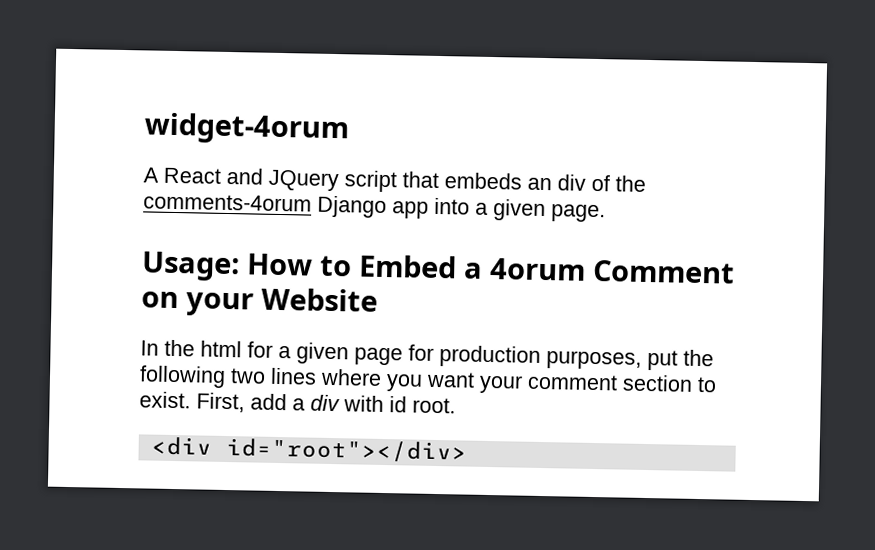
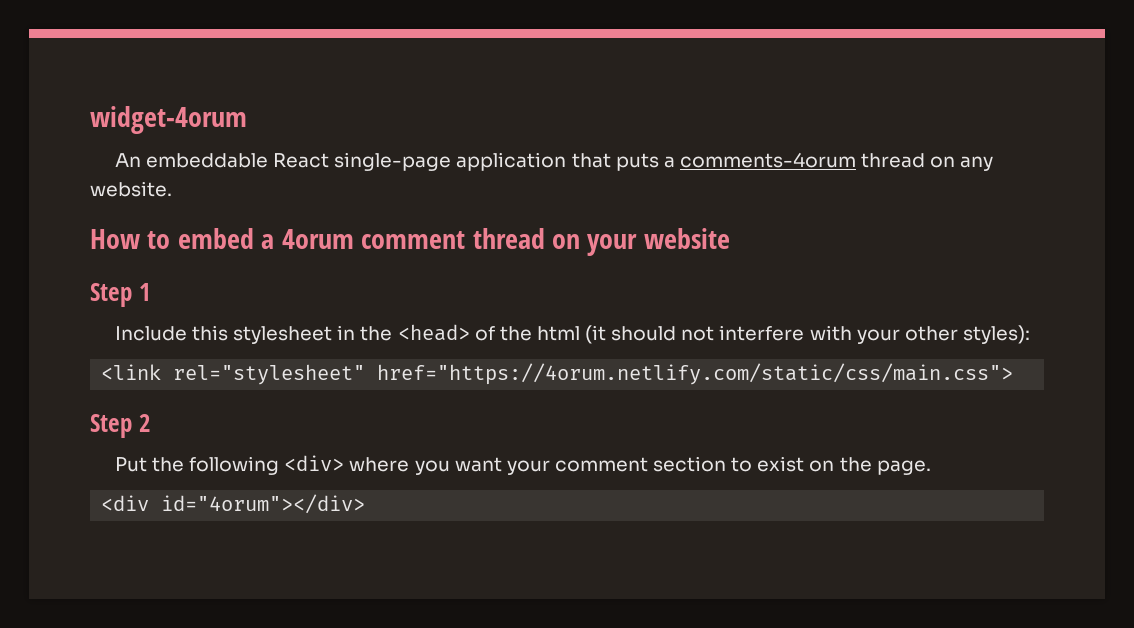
[143,167,646,193] [143,193,606,223] [141,251,735,284] [141,287,378,317] [140,339,714,371] [139,365,317,388] A React and JQuery script that embeds an div of the comments-4orum Django app into a given page. // Usage: How to Embed a 4orum Comment on your Website // In the html for a given page for production purposes, put the following two lines -> [114,152,994,171] [90,181,172,197] [90,228,730,256] [90,283,151,307] [114,324,1030,344] [101,363,1014,385] [90,414,151,438] [114,455,345,475] An embeddable React single-page application that puts a comments-4orum thread on any website. // How to embed a 4orum comment thread on your website // Step 1 // Include this stylesheet in the <head> of the html (it should not interfere with your other styles): // <link rel="stylesheet" href="https://4orum.netlify.com/static/css/main.css"> // Step 2 // Put the following <div>
[139,391,456,414] exist. First, add a div with id root. -> [757,456,931,475] exist on the page.
[225,438,467,463] id="root"></div> -> [161,494,366,514] id="4orum"></div>

